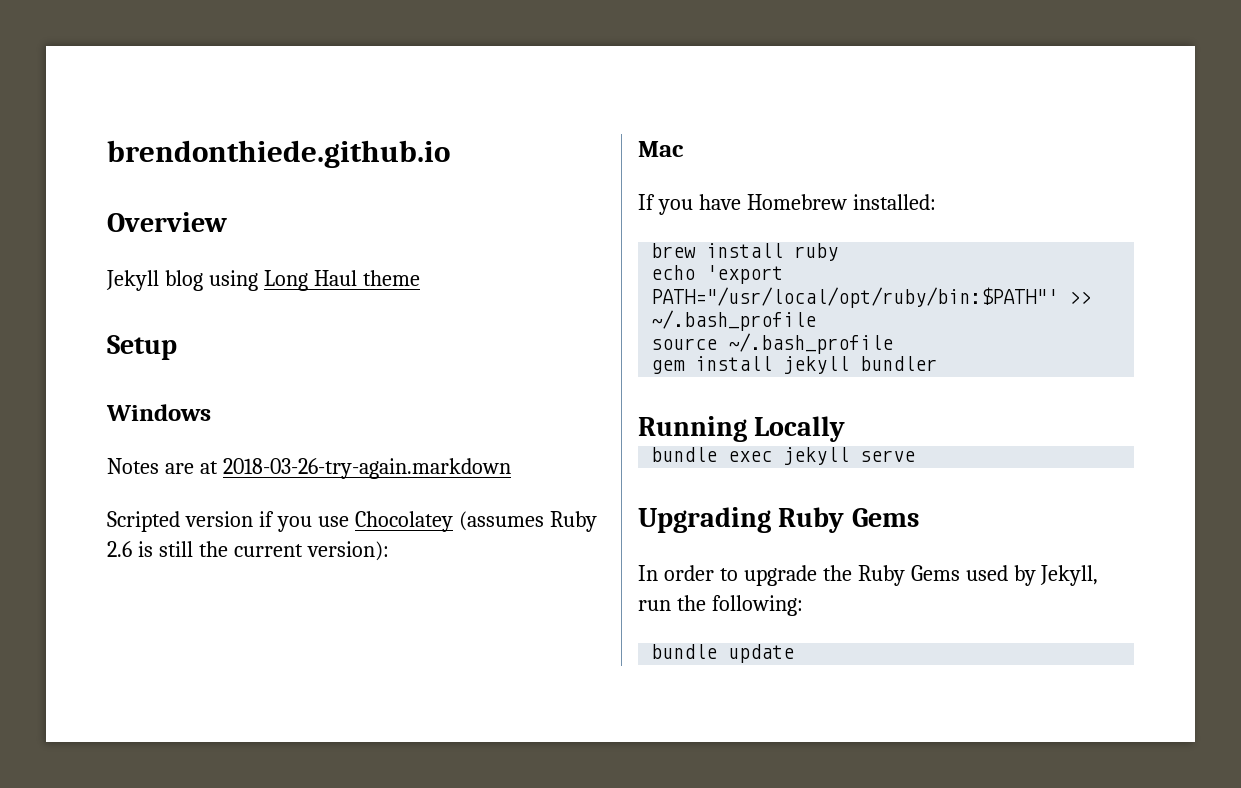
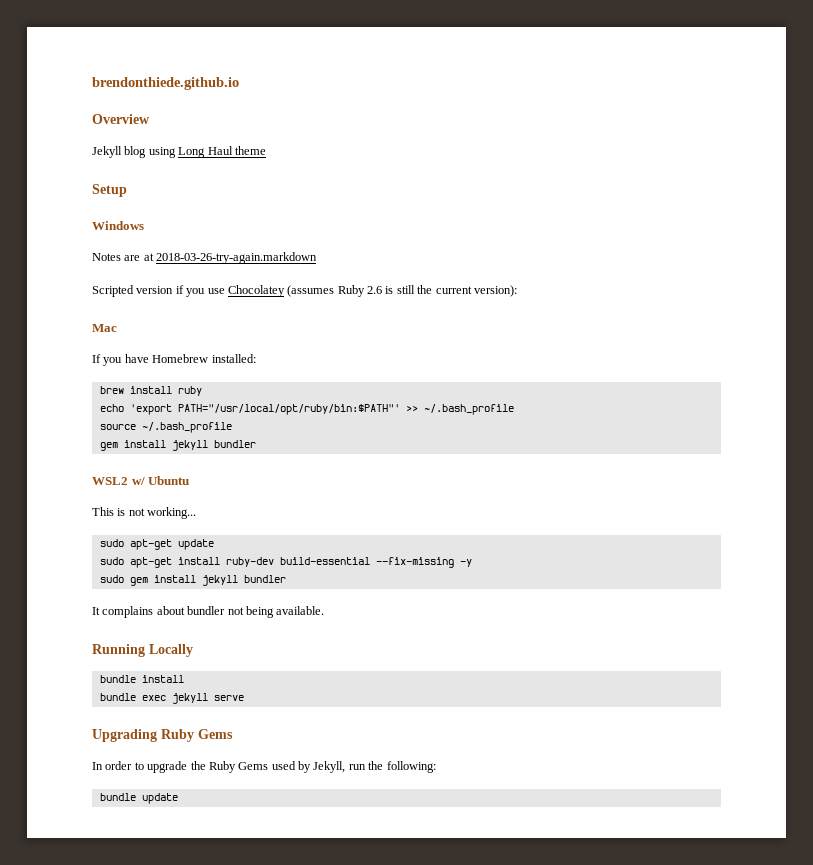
(938, 363) none -> [92,476,190,485] [92,507,197,519] [99,539,214,550] [99,557,472,568] [99,575,286,586] [92,606,325,618] // WSL2 w/ Ubuntu // This is not working... // sudo apt-get update // sudo apt-get install ruby-dev build-essential --fix-missing -y // sudo gem install jekyll bundler // It complains about bundler not being available.
(846, 429) none -> [99,675,184,683] // bundle install

